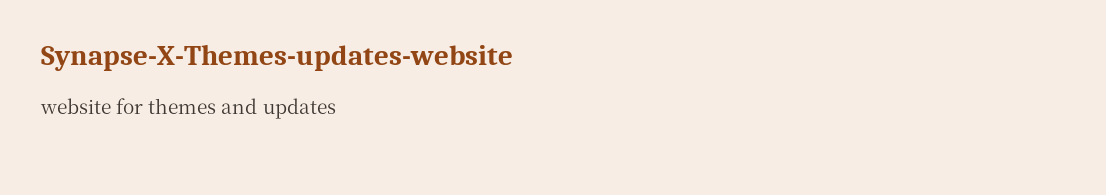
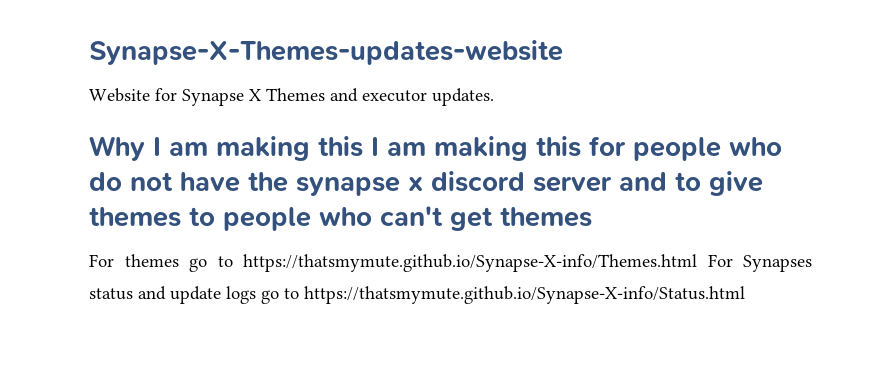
[40,98,336,119] website for themes and updates -> [89,88,494,106] [89,136,782,161] [89,171,763,196] [89,206,592,231] [89,254,812,272] [89,286,745,304] Website for Synapse X Themes and executor updates. // Why I am making this I am making this for people who do not have the synapse x discord server and to give themes to people who can't get themes // For themes go to https://thatsmymute.github.io/Synapse-X-info/Themes.html For Synapses status and update logs go to https://thatsmymute.github.io/Synapse-X-info/Status.html

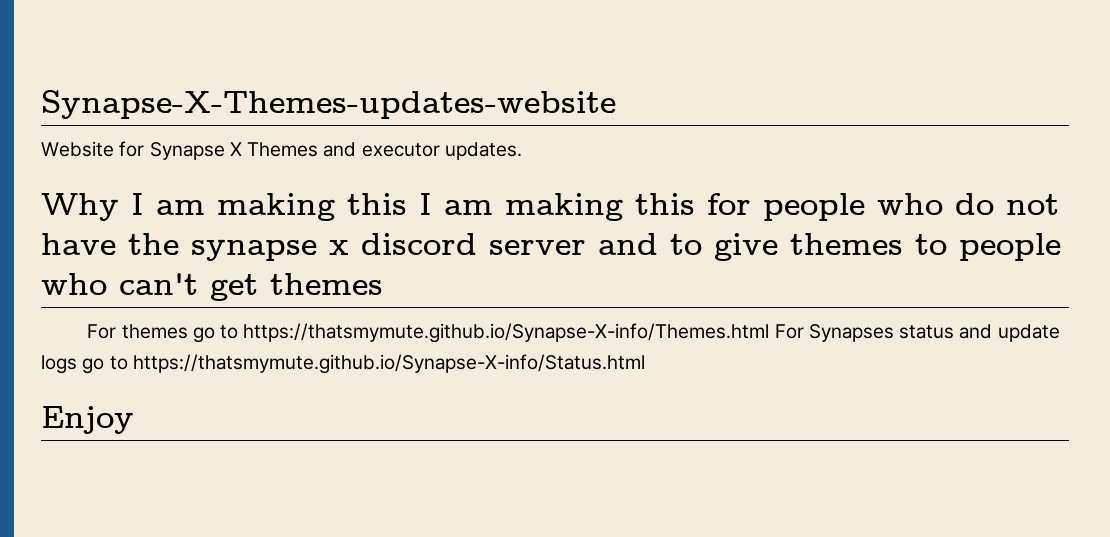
(745, 295) none -> [41,406,134,434] // Enjoy

